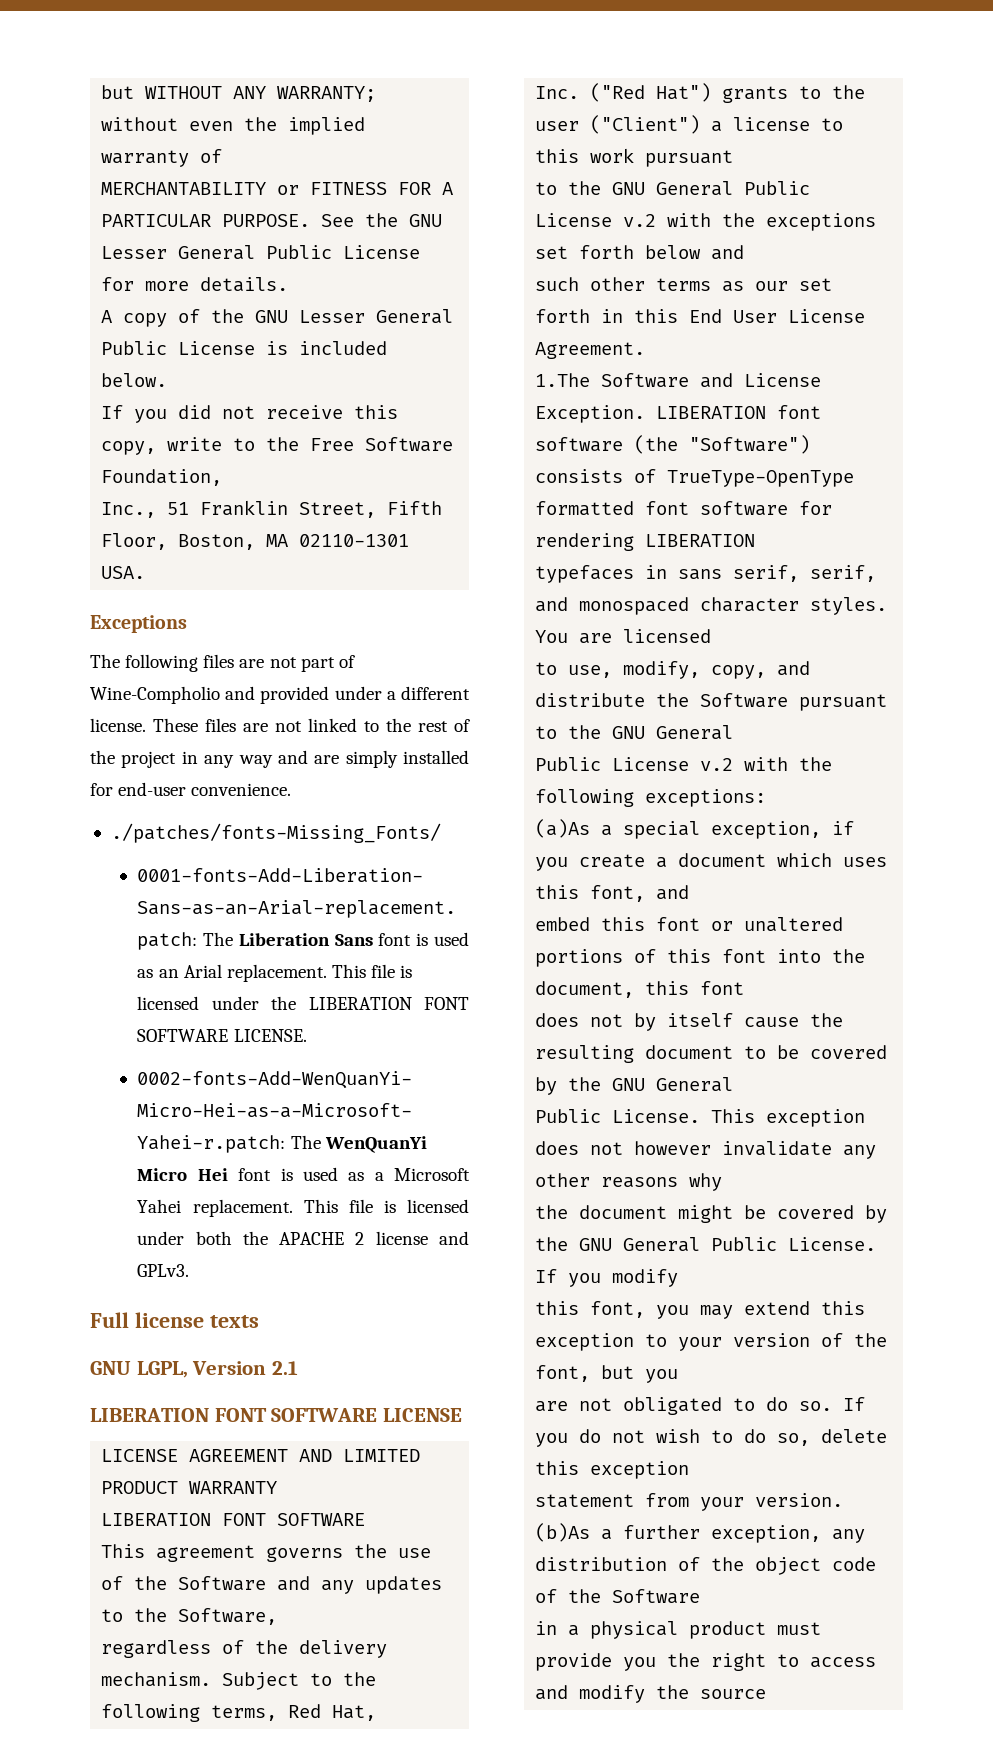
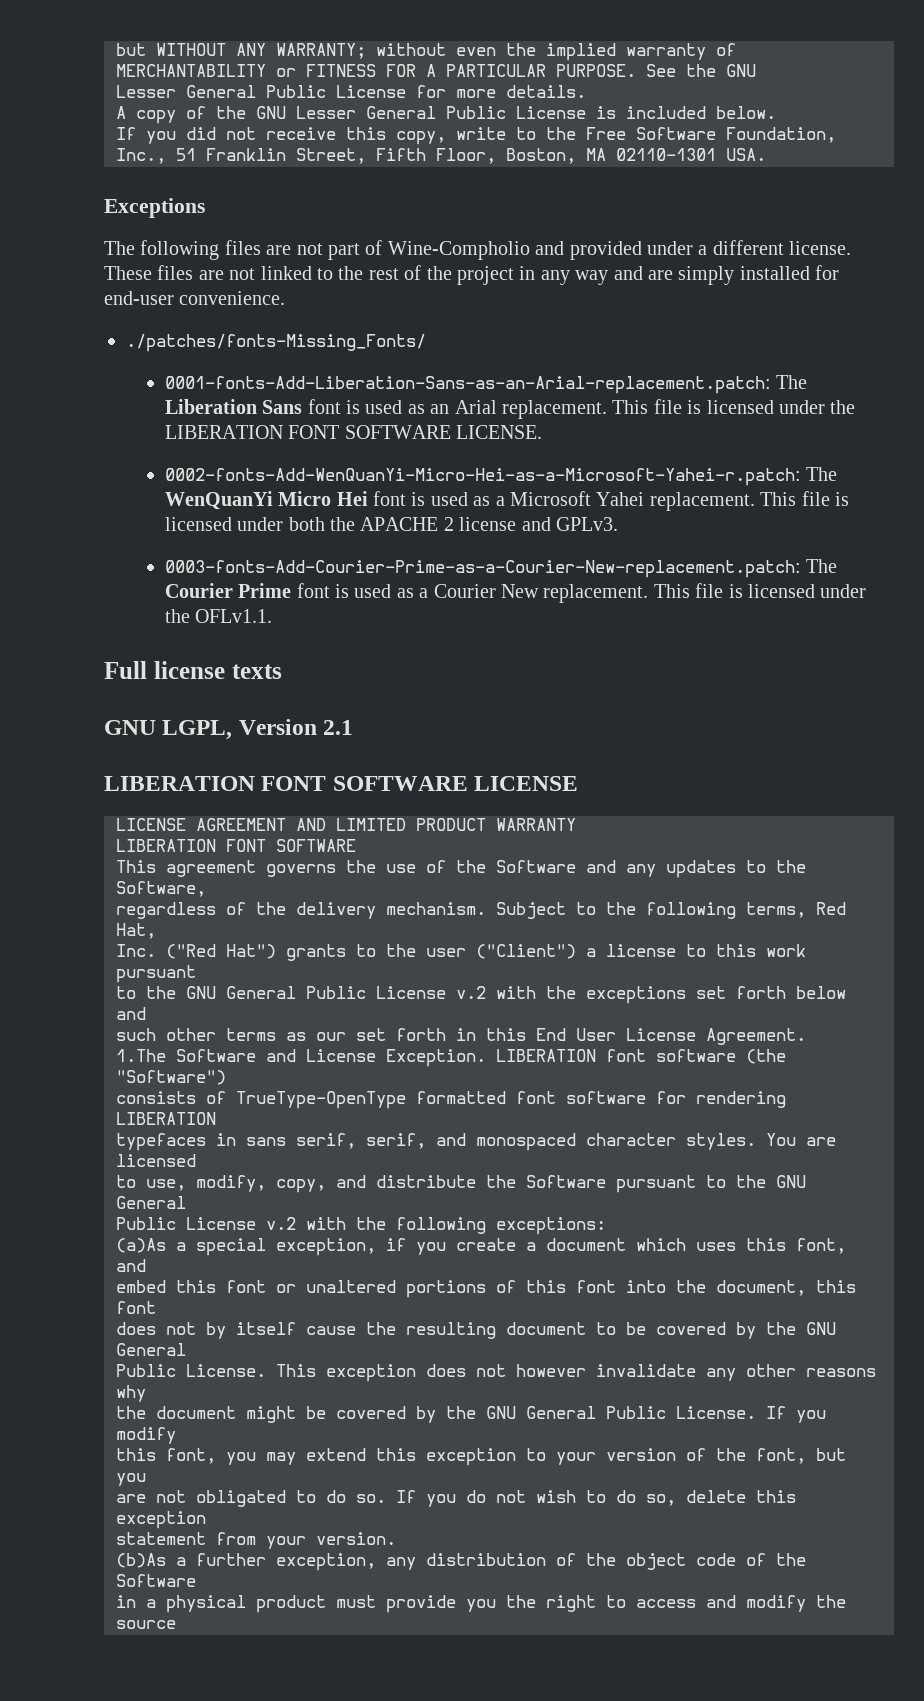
(190, 1270) none -> [164,559,838,578] [164,583,867,603] [164,609,273,623] // 0003-fonts-Add-Courier-Prime-as-a-Courier-New-replacement.patch: The Courier Prime font is used as a Courier New replacement. This file is licensed under the OFLv1.1.

